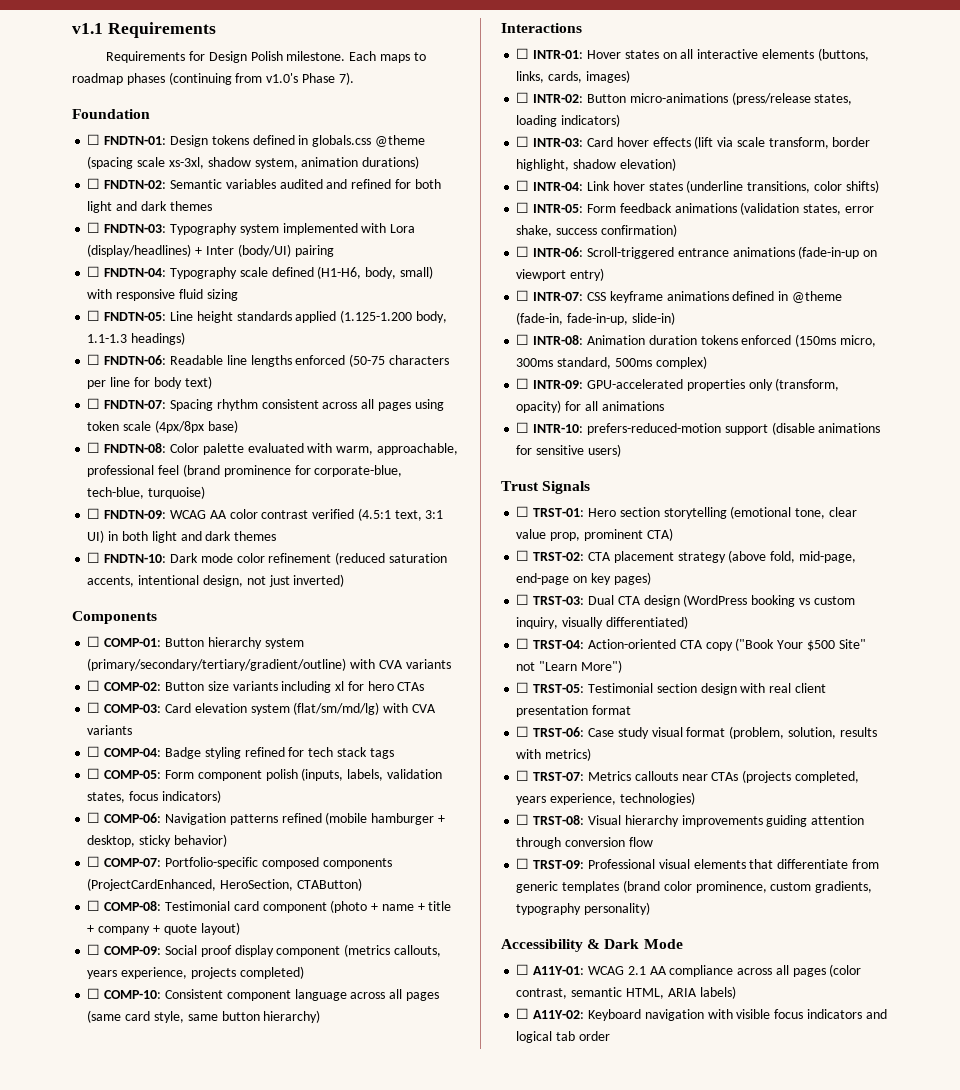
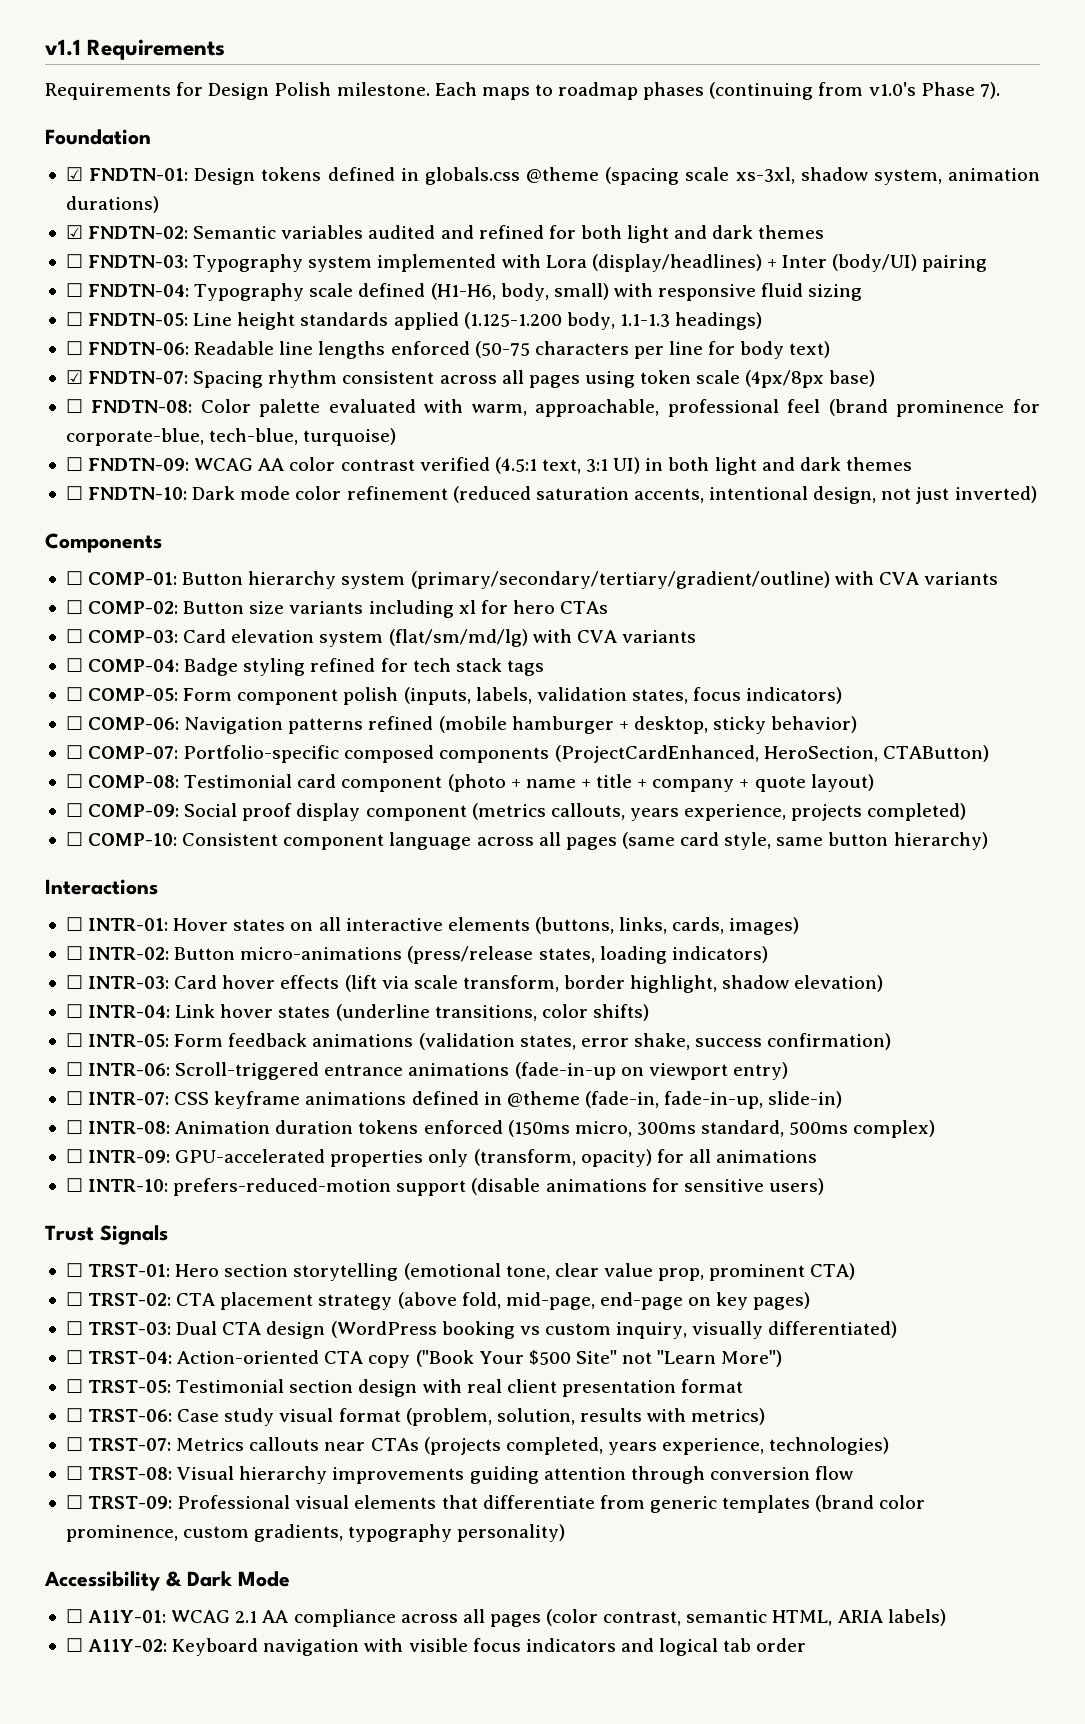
[87,134,101,145] ☐ -> [65,167,83,181] ☑
[87,178,101,189] ☐ -> [65,225,83,239] ☑
[87,398,101,409] ☐ -> [65,370,83,384] ☑

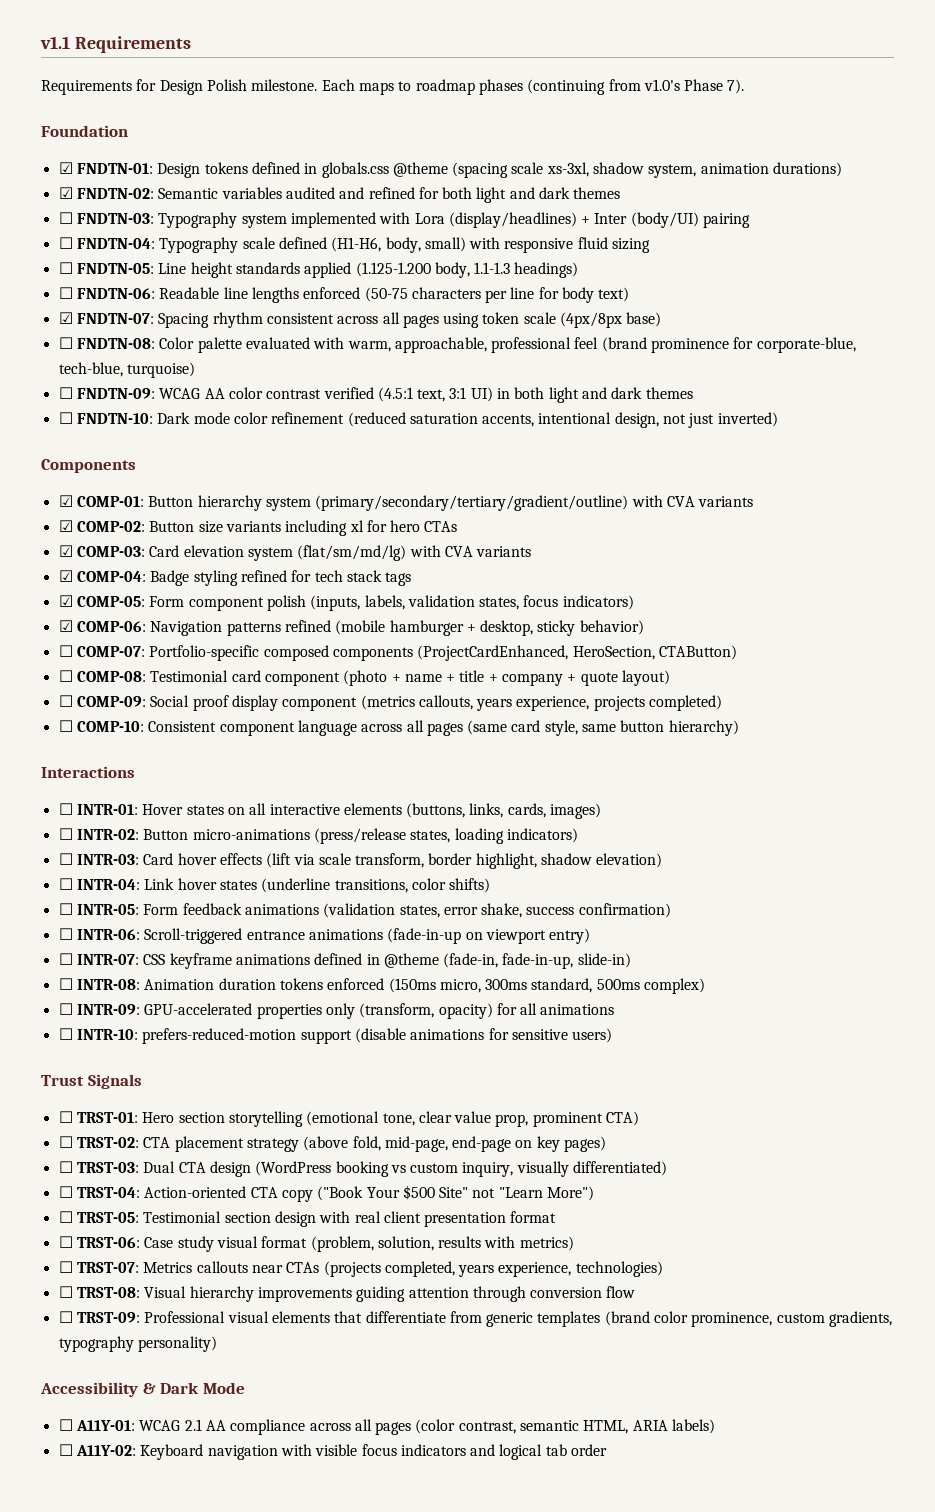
[65,571,83,585] ☐ -> [58,495,73,507] ☑
[65,600,83,614] ☐ -> [58,520,73,532] ☑
[65,629,83,643] ☐ -> [58,545,73,557] ☑
[65,658,83,672] ☐ -> [58,570,73,582] ☑
[65,687,83,701] ☐ -> [58,595,73,607] ☑
[65,716,83,730] ☐ -> [58,620,73,632] ☑

